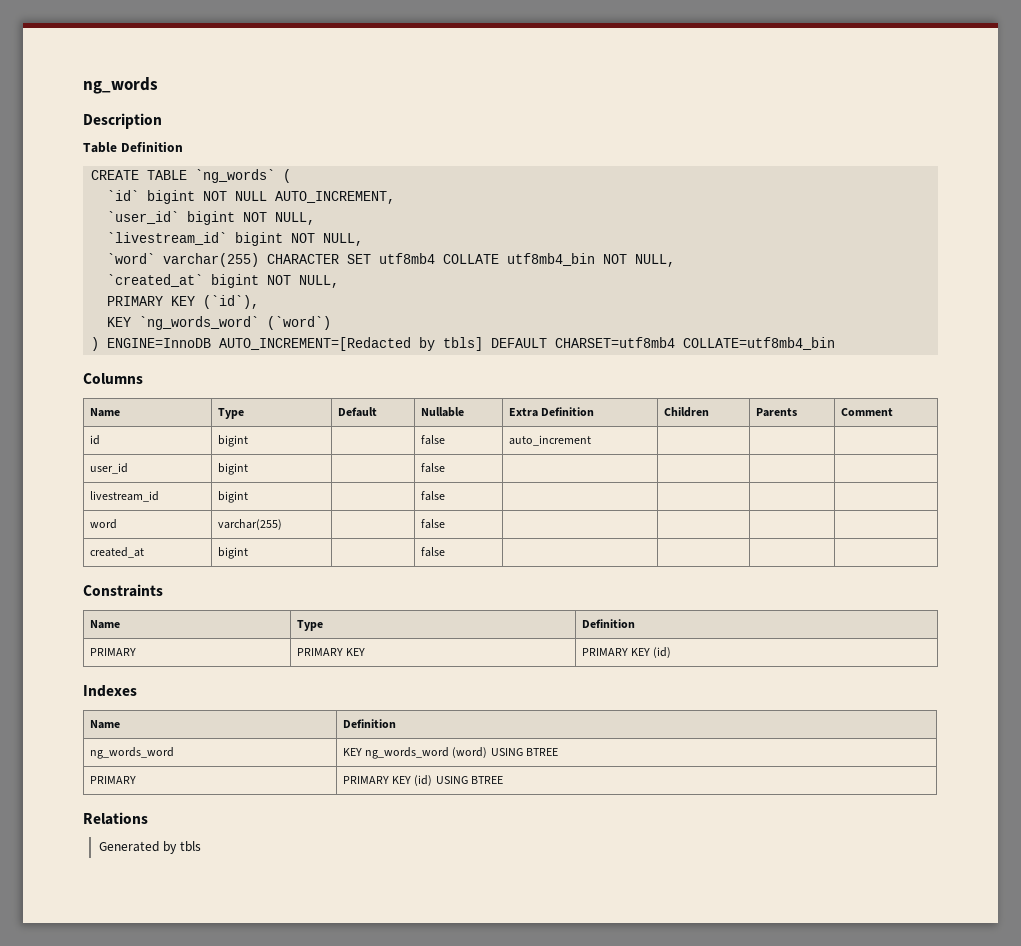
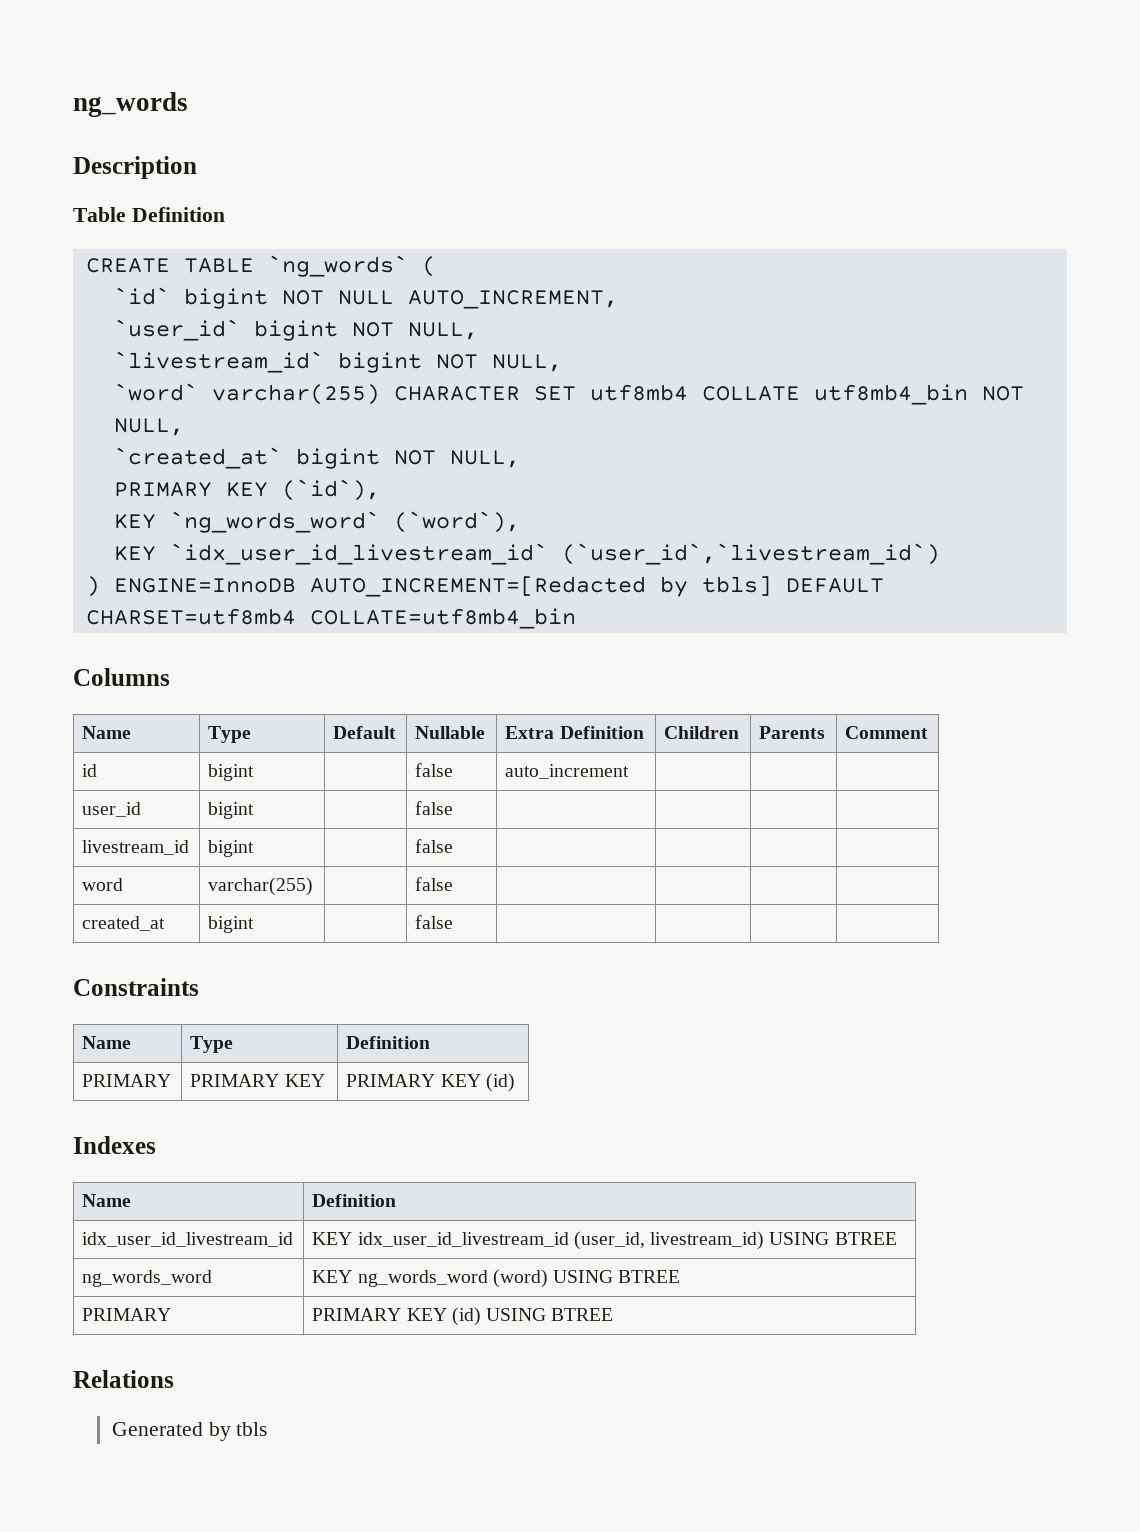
[267,316,332,330] (`word`) -> [393,511,520,533] [113,543,940,565] (`word`), // KEY `idx_user_id_livestream_id` (`user_id`,`livestream_id`)
(396, 723) none -> [82,1232,294,1247] [312,1231,897,1250] // idx_user_id_livestream_id | KEY idx_user_id_livestream_id (user_id, livestream_id) USING BTREE

